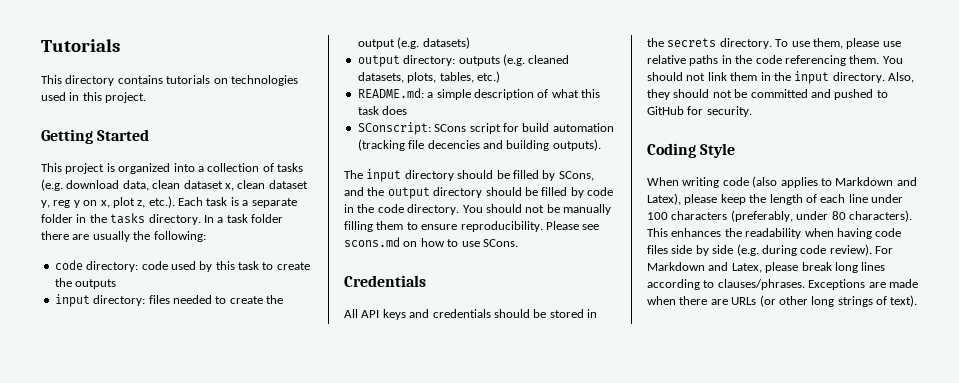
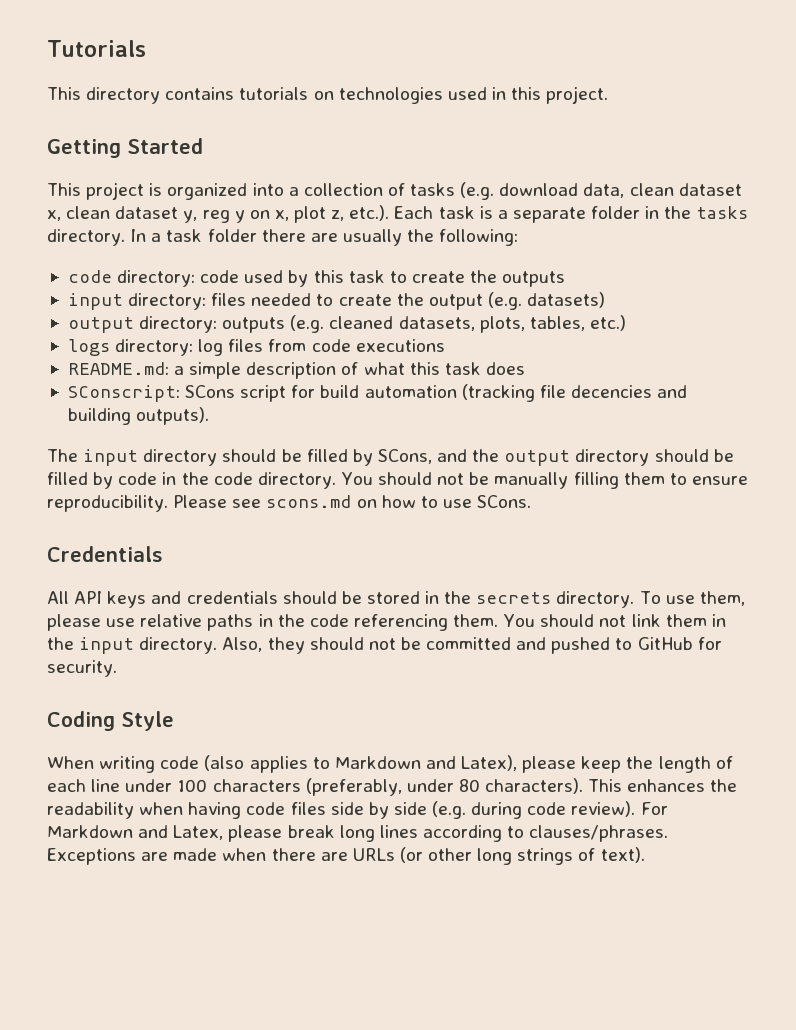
(500, 77) none -> [67,339,445,356] // logs directory: log files from code executions

